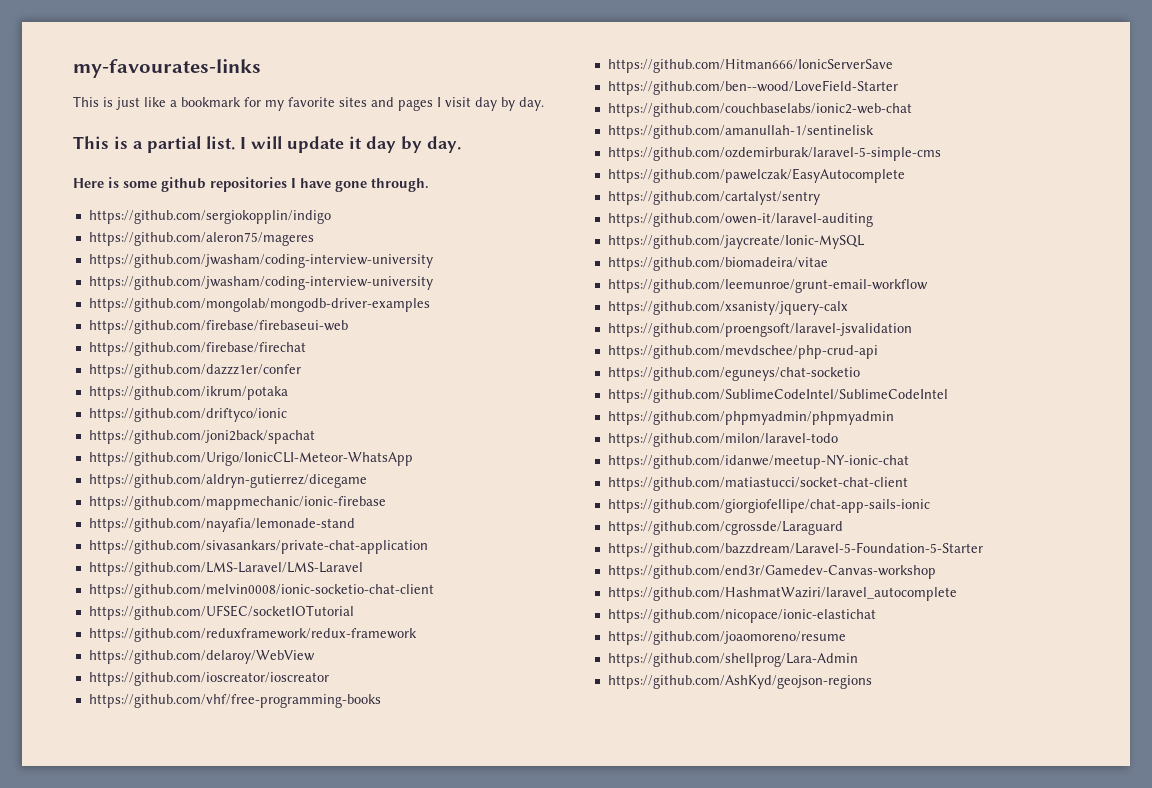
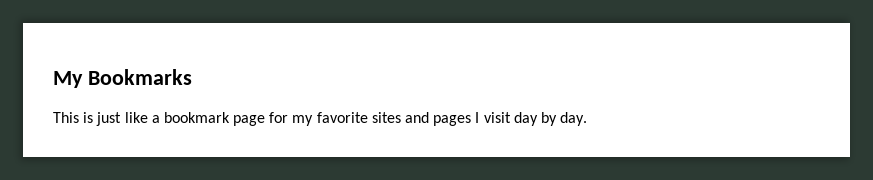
[73,59,261,78] my-favourates-links -> [53,69,192,88] My Bookmarks
(241, 102) none -> [233,115,266,126] page
[73,136,461,153] [73,177,429,192] [88,210,331,224] [88,232,314,246] [88,254,433,268] [88,276,433,290] [88,298,430,312] [88,320,348,334] [88,342,306,356] [88,364,301,378] [88,386,288,400] [88,408,287,422] [88,430,315,444] [88,452,413,466] [88,474,367,488] [88,496,386,510] [88,518,355,532] [88,540,428,554] [88,562,363,576] [88,584,434,598] [88,605,354,620] [88,628,417,642] [88,650,315,664] [88,672,329,686] [88,694,381,708] [607,59,893,73] [607,80,898,95] [607,103,912,117] [607,125,874,139] [607,147,941,161] [607,168,905,183] [607,191,820,205] [607,213,873,227] [607,235,864,249] [607,257,828,271] [607,279,928,293] [607,301,848,315] [607,323,912,337] [607,345,878,359] [607,367,860,381] [607,389,948,403] [607,411,894,425] [607,433,838,447] [607,455,909,469] [607,477,908,491] [607,499,930,513] [607,521,843,535] [607,542,983,557] [607,565,936,579] [607,587,957,601] [607,609,876,623] [607,631,846,645] [607,653,858,667] [607,675,872,689] // This is a partial list. I will update it day by day. // Here is some github repositories I have gone through. // https://github.com/sergiokopplin/indigo // https://github.com/aleron75/mageres // https://github.com/jwasham/coding-interview-university // https://github.com/jwasham/coding-interview-university // https://github.com/mongolab/mongodb-driver-examples // https://github.com/firebase/firebaseui-web // https://github.com/firebase/firechat // https://github.com/dazzz1er/confer // https://github.com/ikrum/potaka // https://github.com/driftyco/ionic // https://github.com/joni2back/spachat // https://github.com/Urigo/IonicCLI-Meteor-WhatsApp // https://github.com/aldryn-gutierrez/dicegame // https://github.com/mappmechanic/ionic-firebase // https://github.com/nayafia/lemonade-stand // https://github.com/sivasankars/private-chat-application // https://github.com/LMS-Laravel/LMS-Laravel // https://github.com/melvin0008/ionic-socketio-chat-client // https://github.com/UFSEC/socketIOTutorial // https://github.com/reduxframework/redux-framework // https://github.com/delaroy/WebView // https://github.com/ioscreator/ioscreator // https://github.com/vhf/free-programming-books // https://github.com/Hitman666/IonicServerSave // https://github.com/ben--wood/LoveField-Starter // https://github.com/couchbaselabs/ionic2-web-chat // https://github.com/amanullah-1/sentinelisk // https://github.com/ozdemirburak/laravel-5-simple-cms // https://github.com/pawelczak/EasyAutocomplete // https://github.com/cartalyst/sentry // https://github.com/owen-it/laravel-auditing // https://github.com/jaycreate/Ionic-MySQL // https://github.com/biomadeira/vitae // https://github.com/leemunroe/grunt-email-workflow // https://github.com/xsanisty/jquery-calx // https://github.com/proengsoft/laravel-jsvalidation // https://github.com/mevdschee/php-crud-api // https://github.com/eguneys/chat-socketio // https://github.com/SublimeCodeIntel/SublimeCodeIntel // https://github.com/phpmyadmin/phpmyadmin // https://github.com/milon/laravel-todo // https://github.com/idanwe/meetup-NY-ionic-chat // https://github.com/matiastucci/socket-chat-client // https://github.com/giorgiofellipe/chat-app-sails-ionic // https://github.com/cgrossde/Laraguard // https://github.com/bazzdream/Laravel-5-Foundation-5-Starter // https://github.com/end3r/Gamedev-Canvas-workshop // https://github.com/HashmatWaziri/laravel_autocomplete // https://github.com/nicopace/ionic-elastichat // https://github.com/joaomoreno/resume // https://github.com/shellprog/Lara-Admin // https://github.com/AshKyd/geojson-regions -> (588, 119) none

